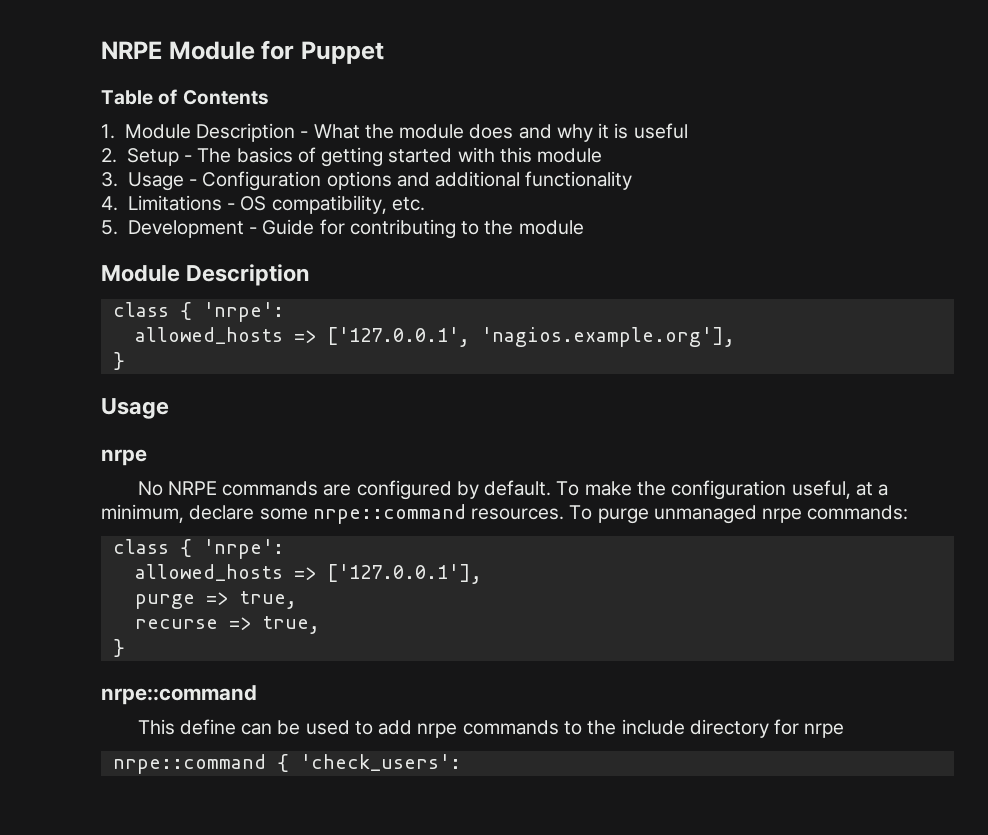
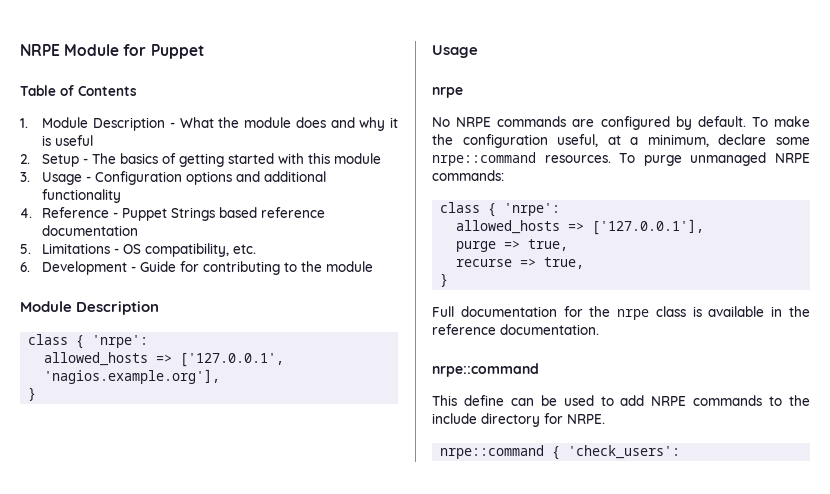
(118, 203) none -> [42,207,326,221] [42,225,139,236] [20,244,31,254] Reference - Puppet Strings based reference documentation // 5.
[101,220,118,235] 5. -> [20,262,30,272] 6.
[762,508,803,523] nrpe -> [775,153,810,163] NRPE
(125, 648) none -> [432,306,810,320] [432,324,599,335] // Full documentation for the nrpe class is available in the reference documentation.
[417,723,458,738] nrpe -> [651,396,687,406] NRPE
[804,723,845,738] nrpe -> [567,414,605,424] NRPE.

